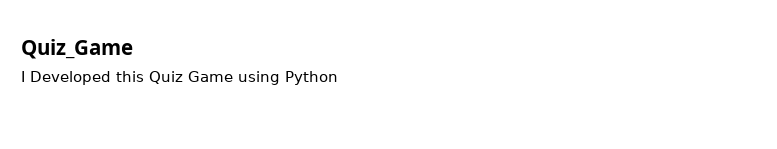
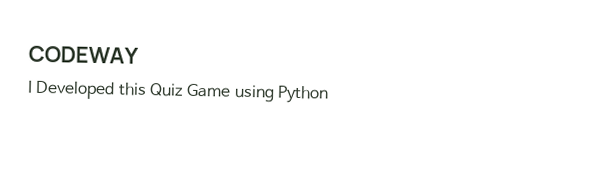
[21,39,133,59] Quiz_Game -> [28,45,139,64] CODEWAY

